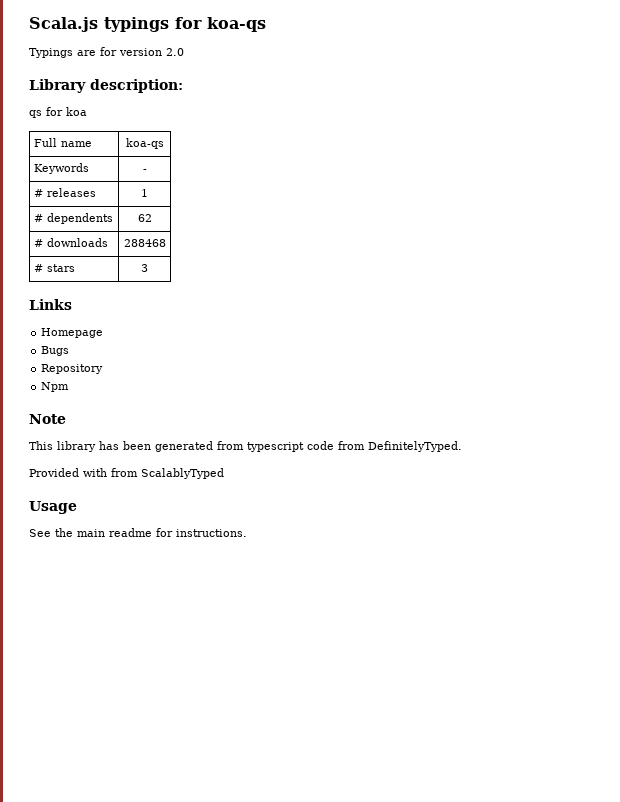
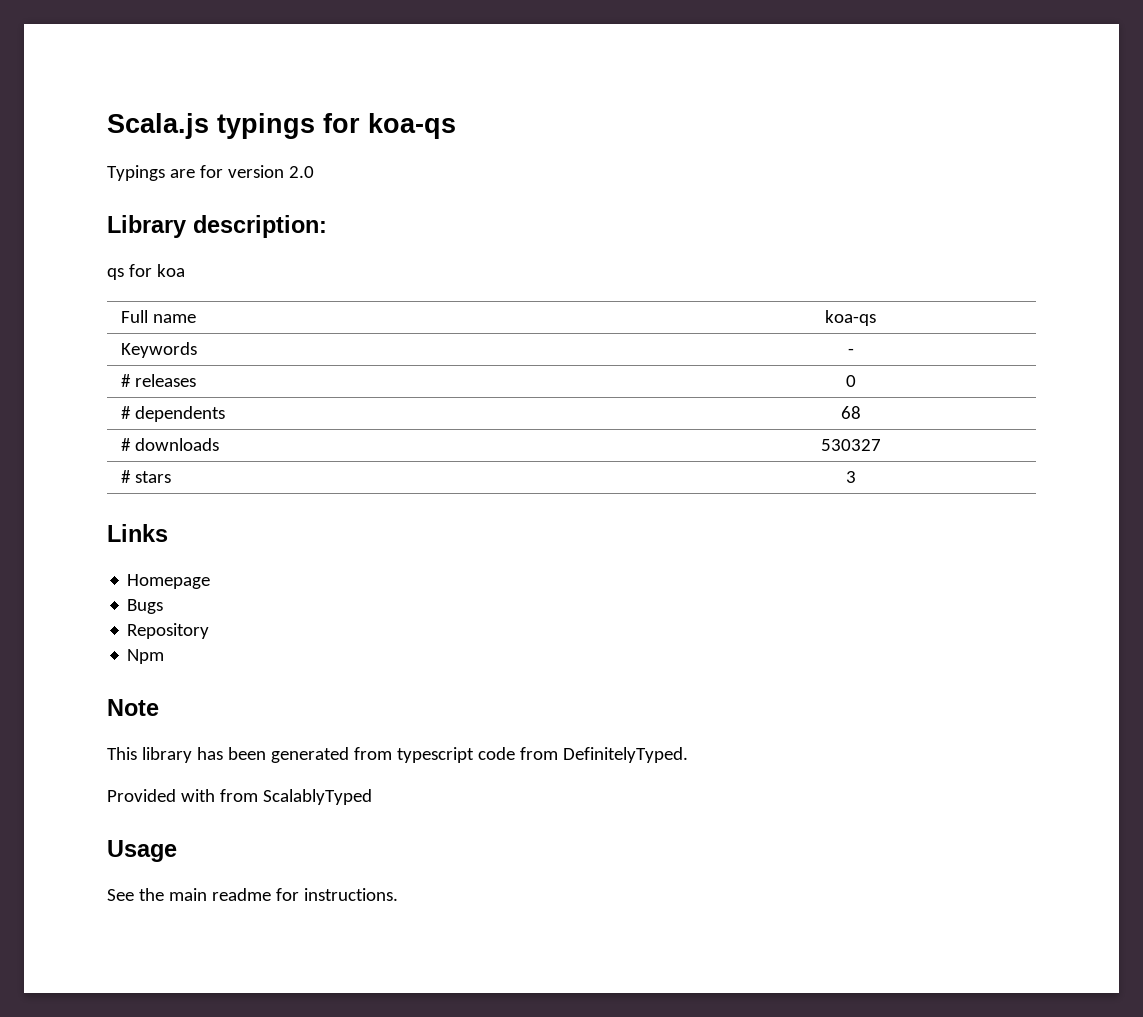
[141,189,148,197] 1 -> [845,375,856,387] 0
[137,214,152,222] 62 -> [840,406,861,419] 68
[123,239,166,247] 288468 -> [820,439,881,451] 530327

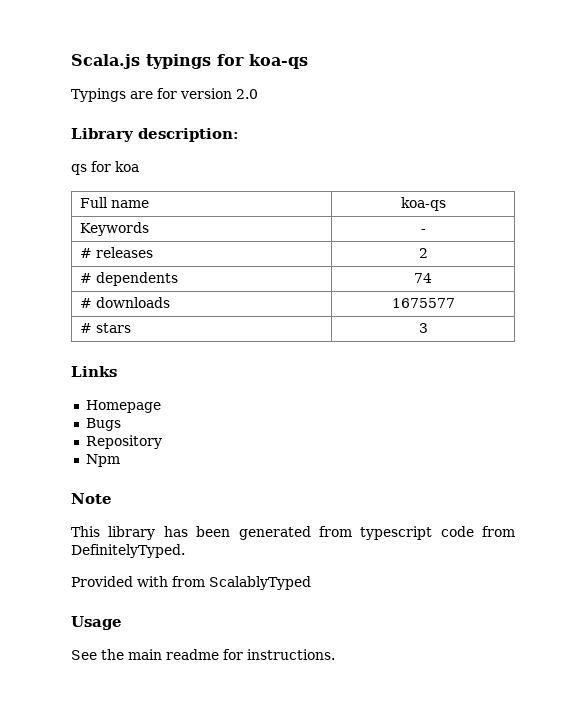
[845,375,856,387] 0 -> [418,248,428,258] 2
[840,406,861,419] 68 -> [414,273,433,283] 74
[820,439,881,451] 530327 -> [391,298,455,308] 1675577

